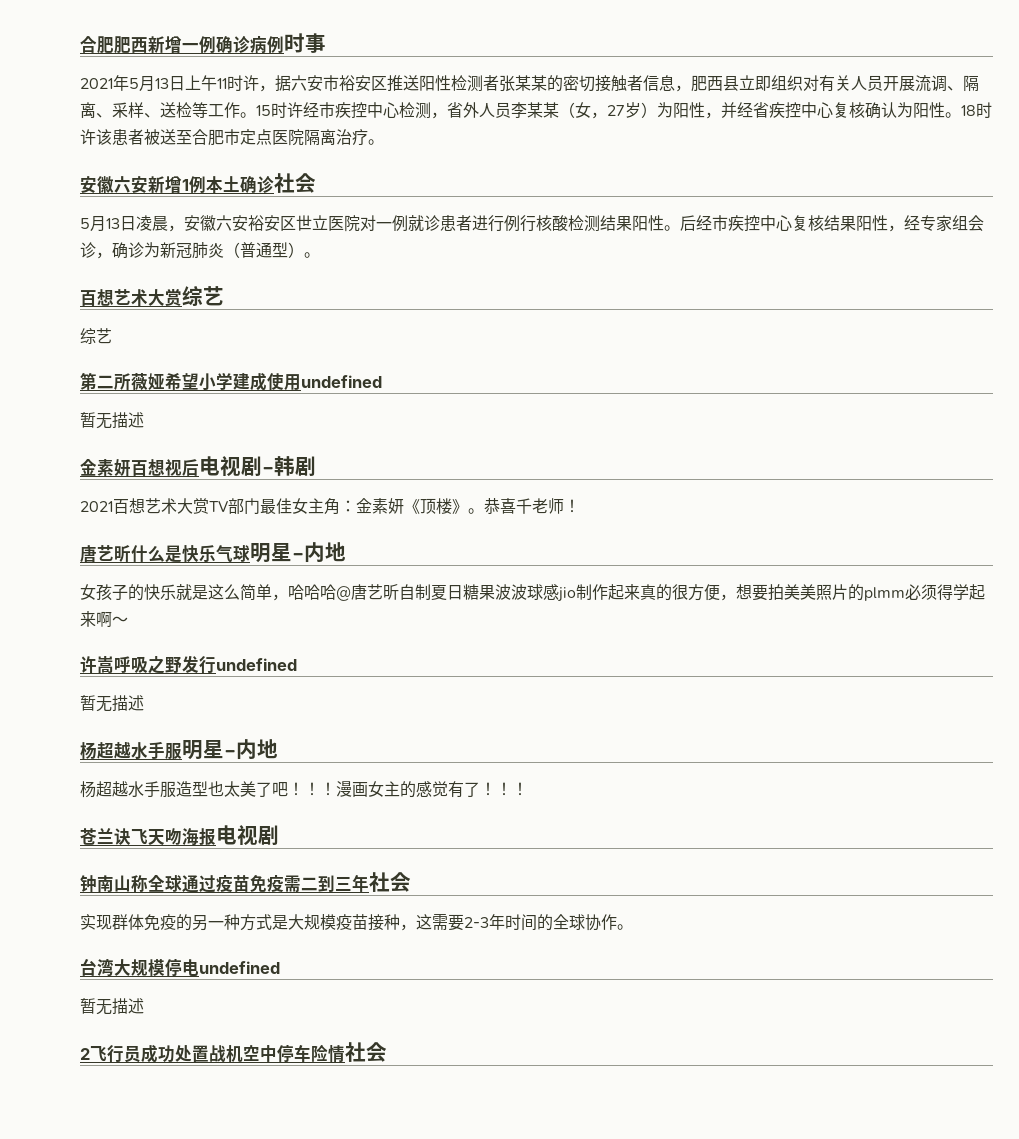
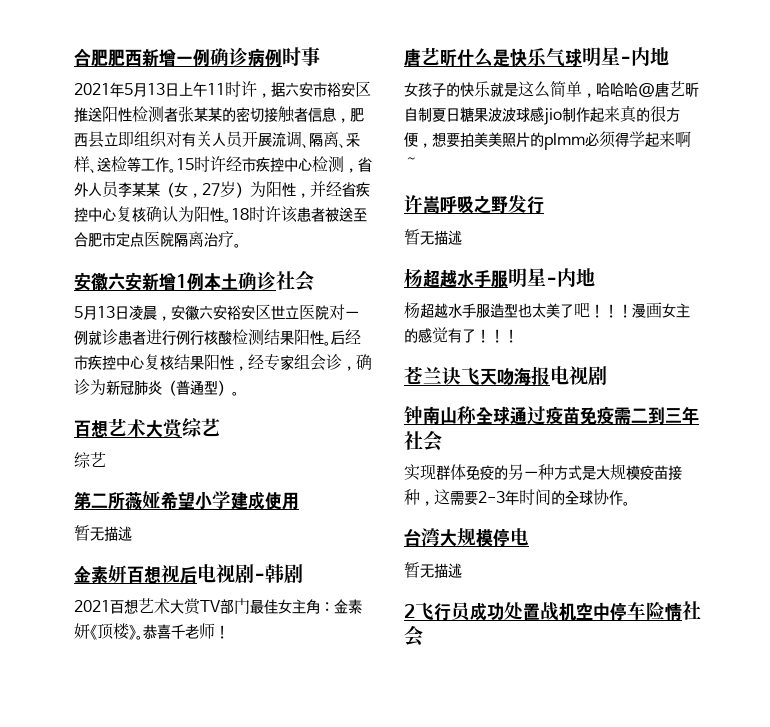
[301,375,382,388] undefined -> (299, 501) none
[216,658,297,671] undefined -> (544, 205) none
[199,961,280,974] undefined -> (529, 537) none

